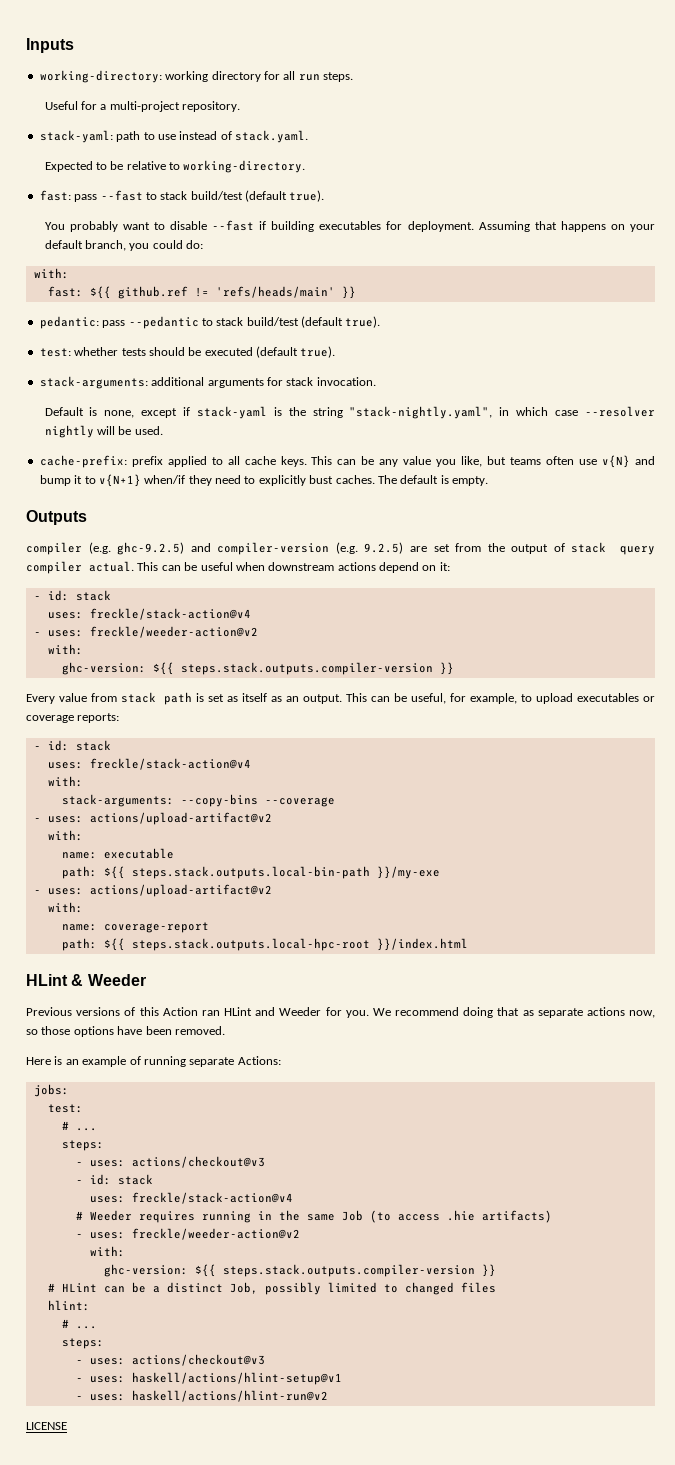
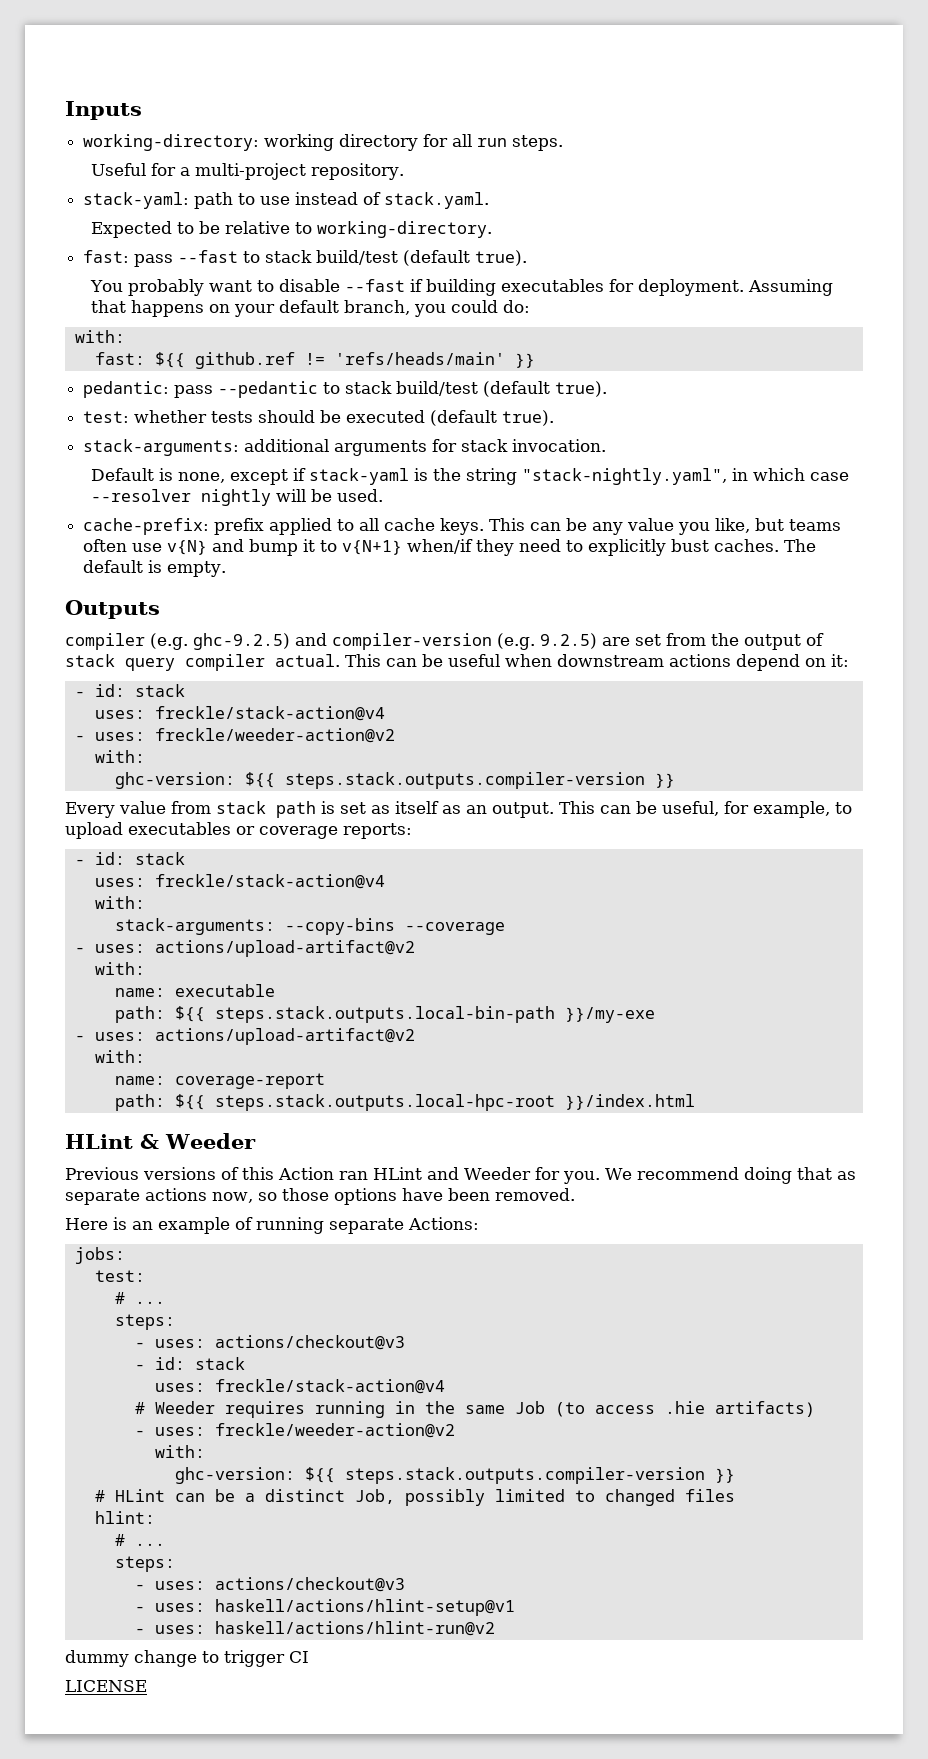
(328, 1396) none -> [65,1650,309,1667] // dummy change to trigger CI

